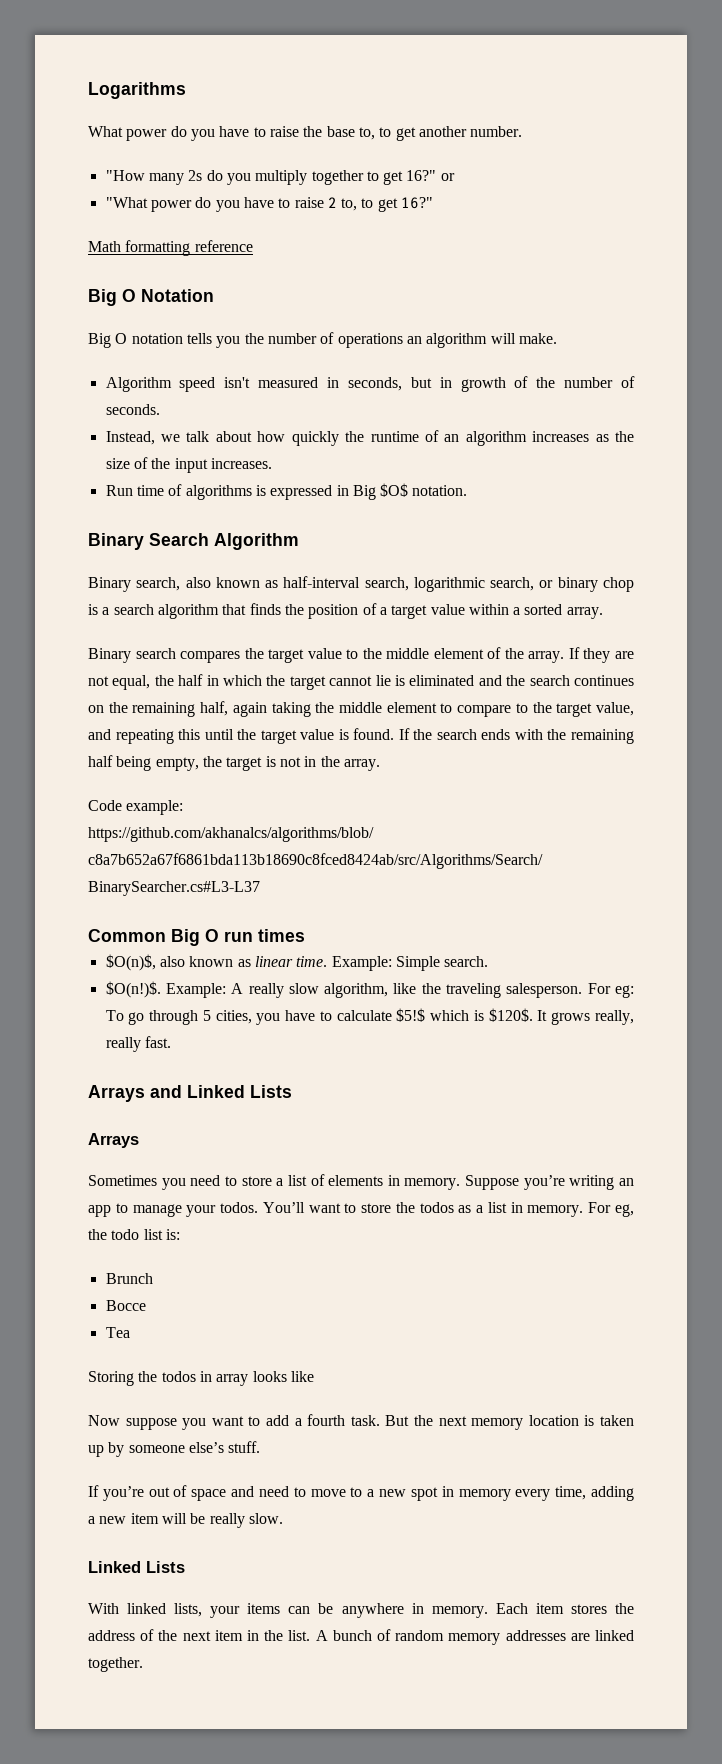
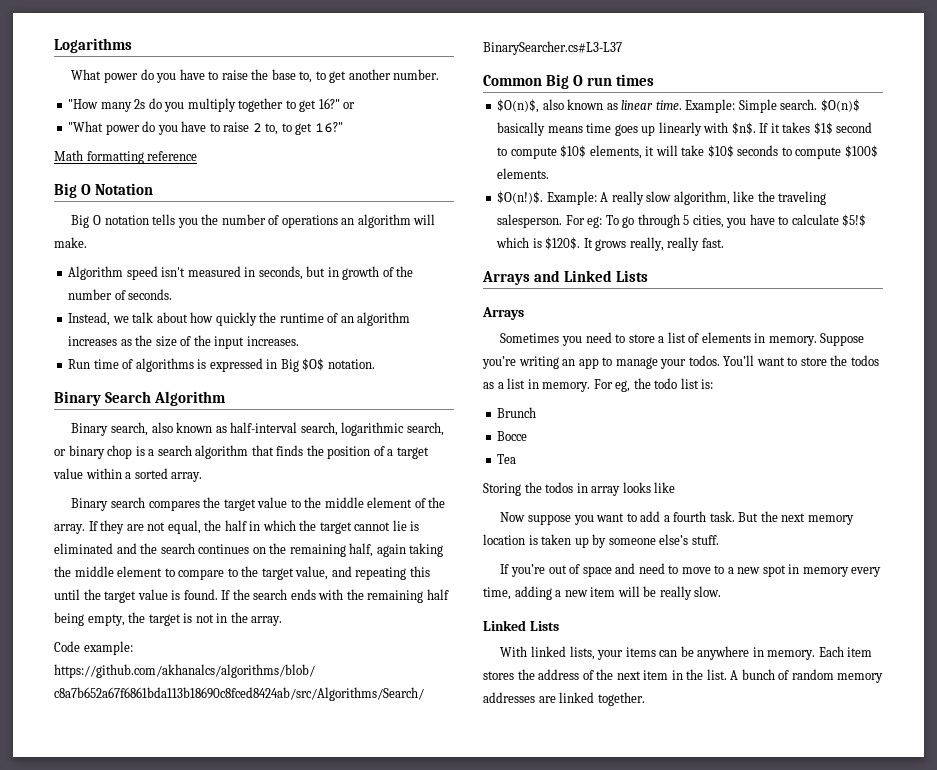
(489, 961) none -> [820,99,860,112] [497,122,873,136] [497,145,878,159] [497,168,550,179] $O(n)$ basically means time goes up linearly with $n$. If it takes $1$ second to compute $10$ elements, it will take $10$ seconds to compute $100$ elements.

